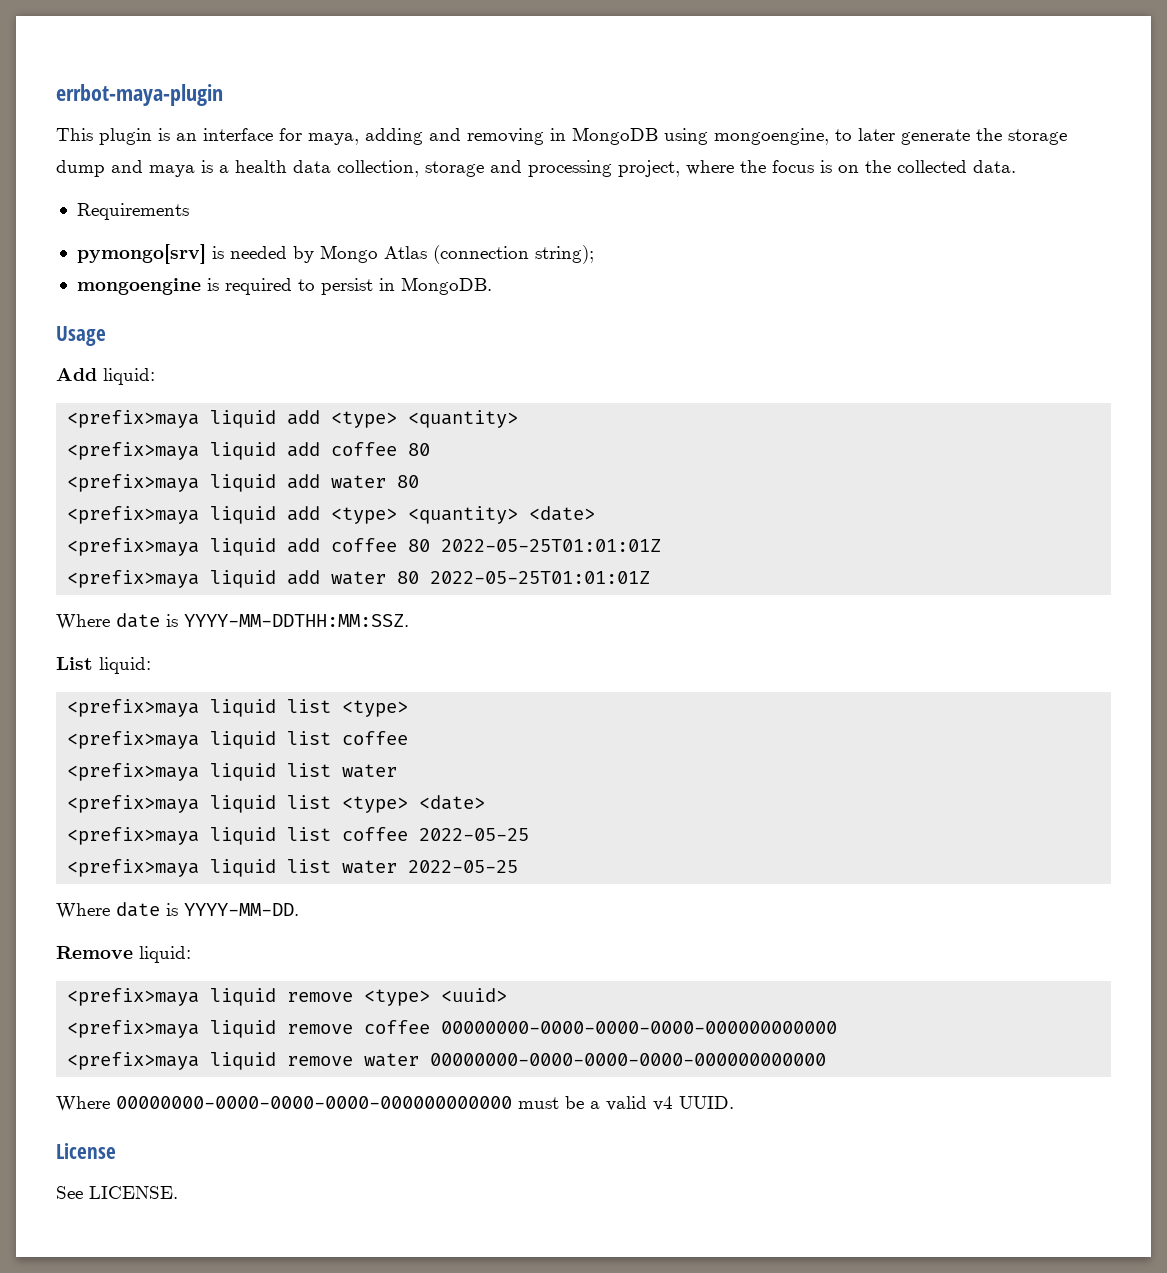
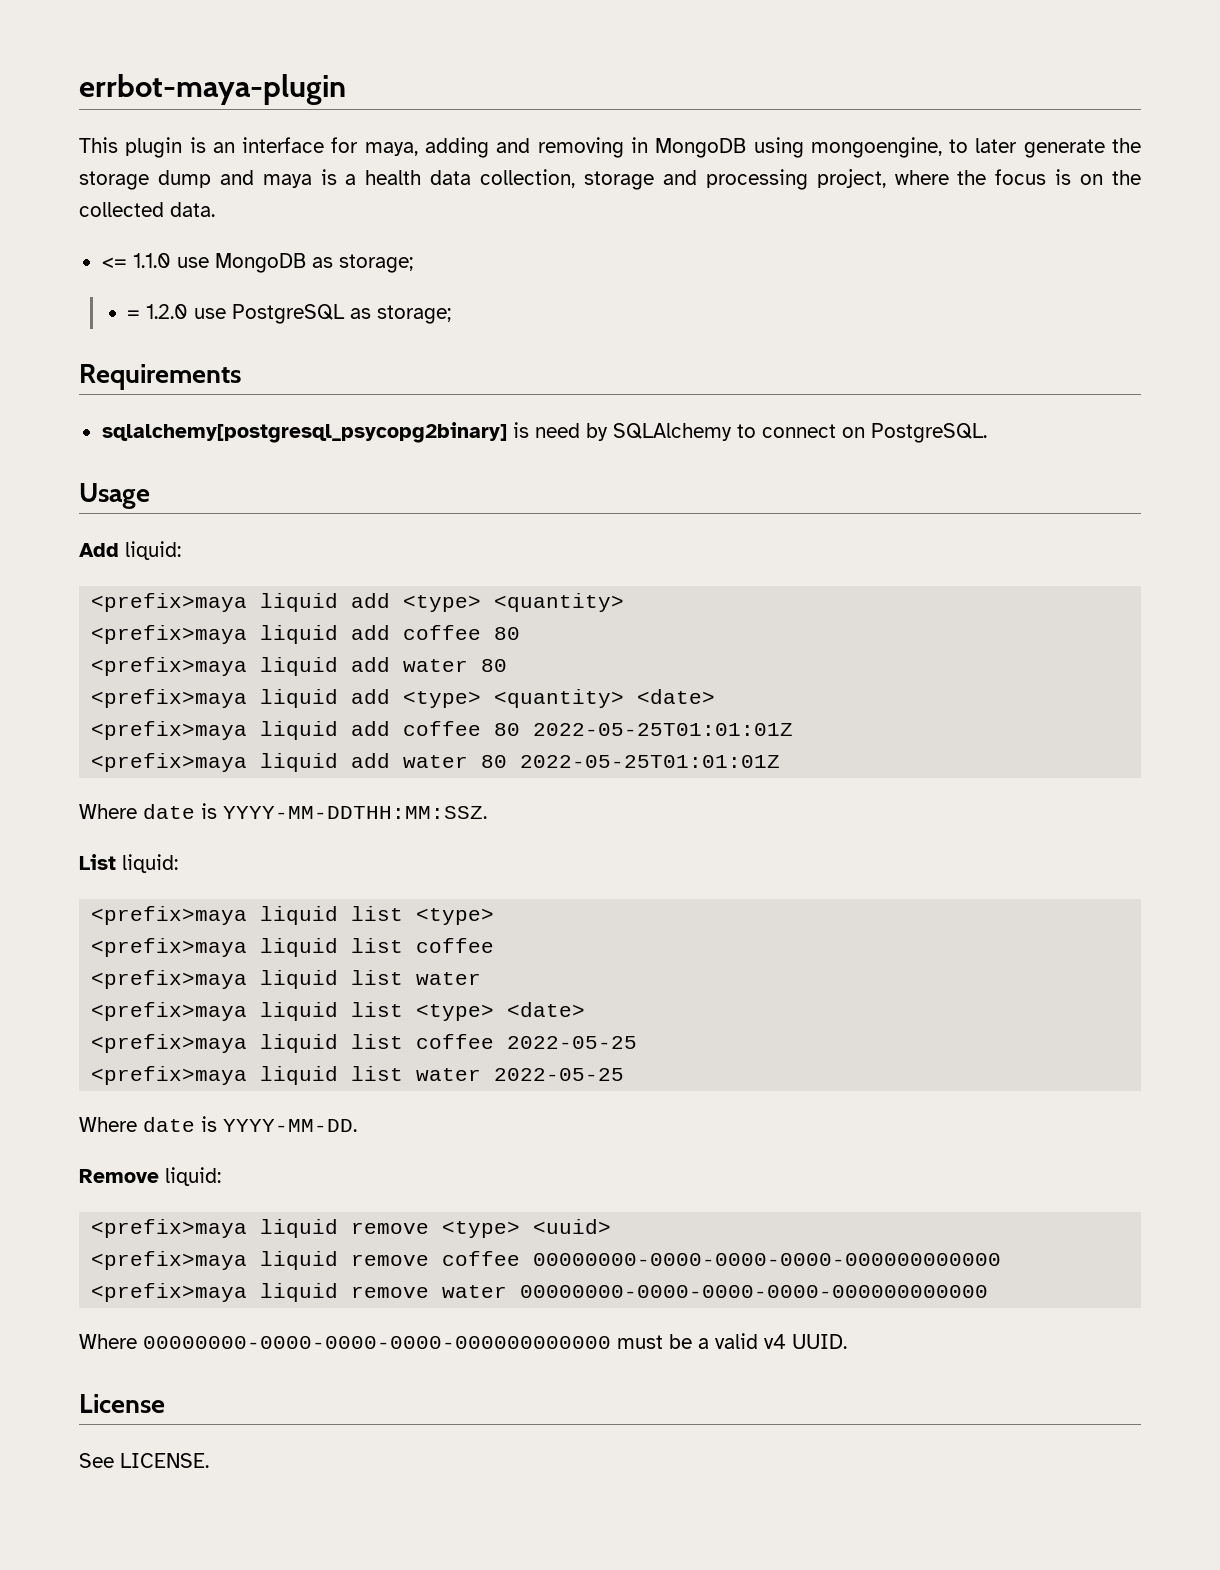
[76,203,189,220] [76,244,594,264] [76,277,492,295] Requirements // pymongo[srv] is needed by Mongo Atlas (connection string); // mongoengine is required to persist in MongoDB. -> [101,253,413,273] [126,304,451,324] [79,364,241,390] [101,422,987,443] <= 1.1.0 use MongoDB as storage; // = 1.2.0 use PostgreSQL as storage; // Requirements // sqlalchemy[postgresql_psycopg2binary] is need by SQLAlchemy to connect on PostgreSQL.

